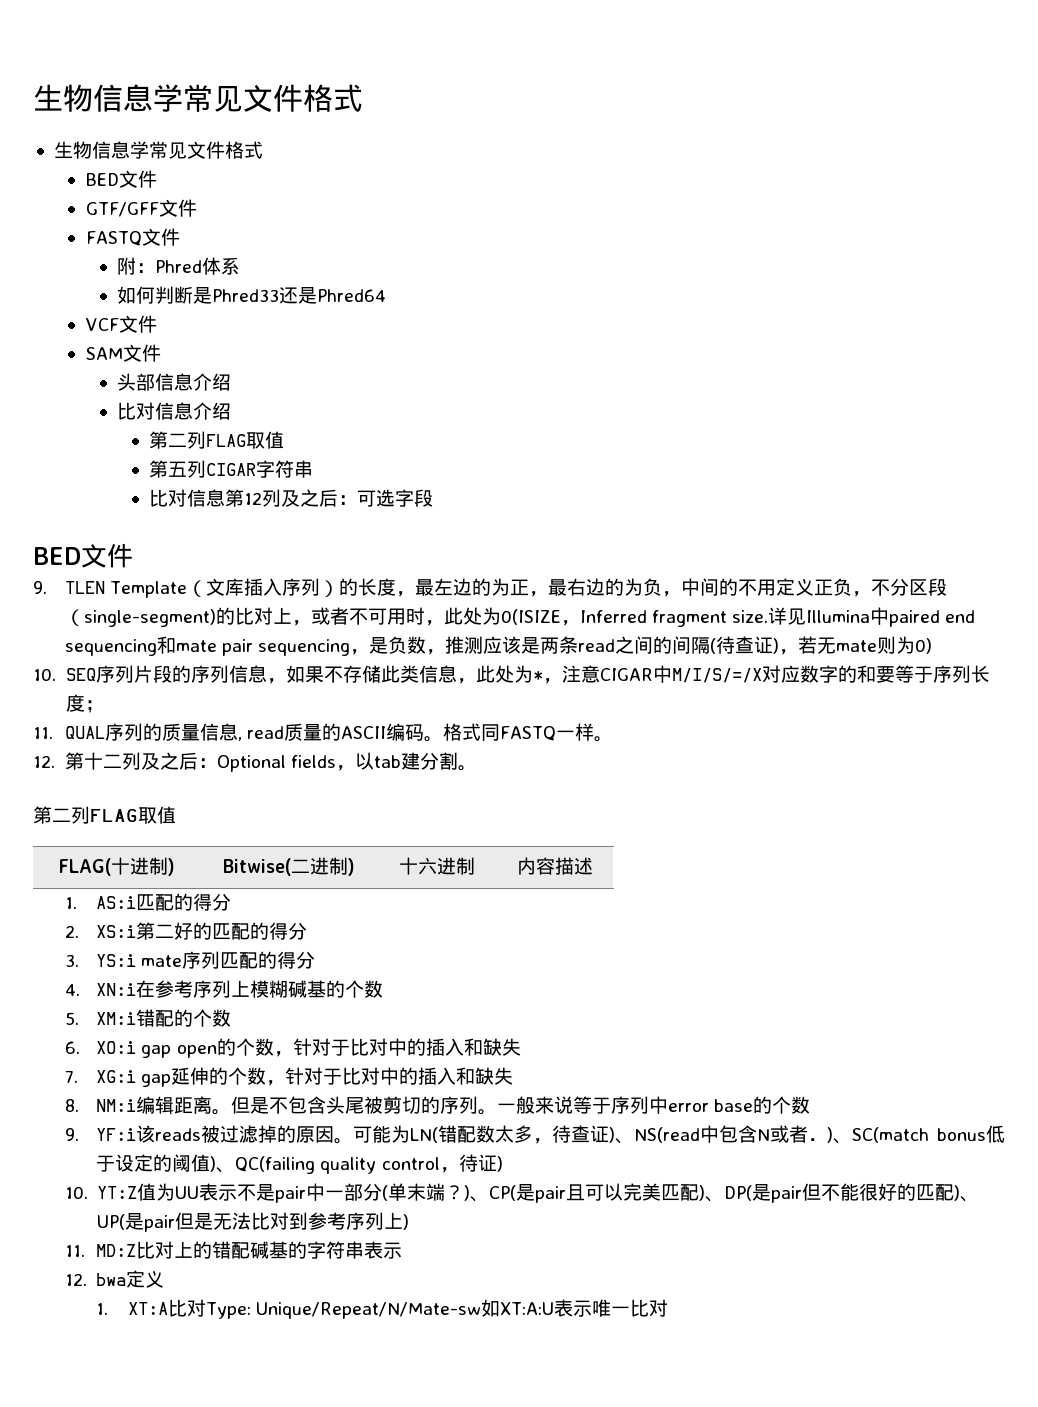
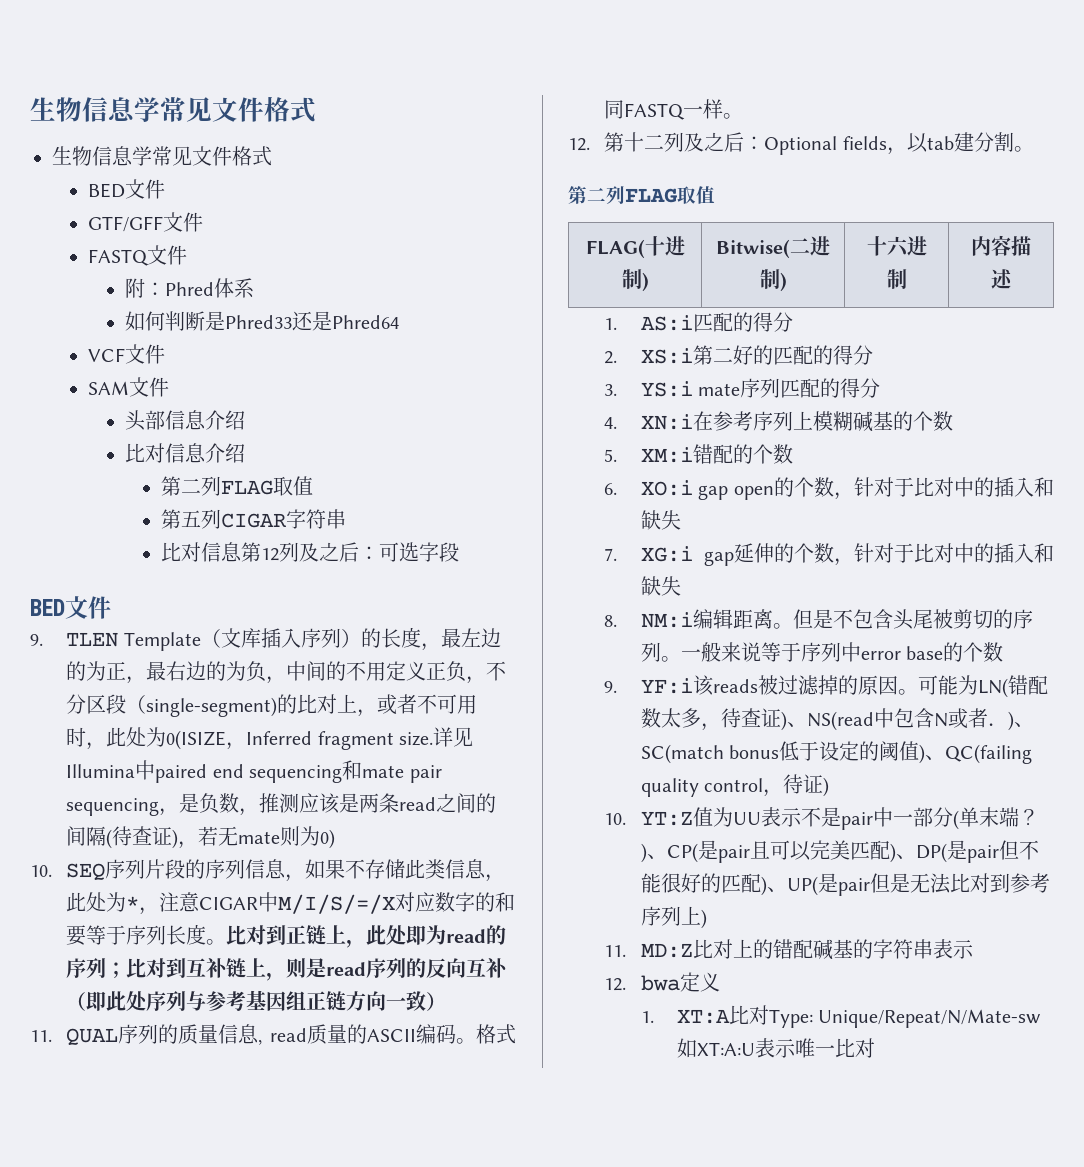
[84,700,104,713] ； -> [206,925,507,948] [66,958,509,981] [66,990,447,1012] 。比对到正链上，此处即为read的序列；比对到互补链上，则是read序列的反向互补（即此处序列与参考基因组正链方向一致）

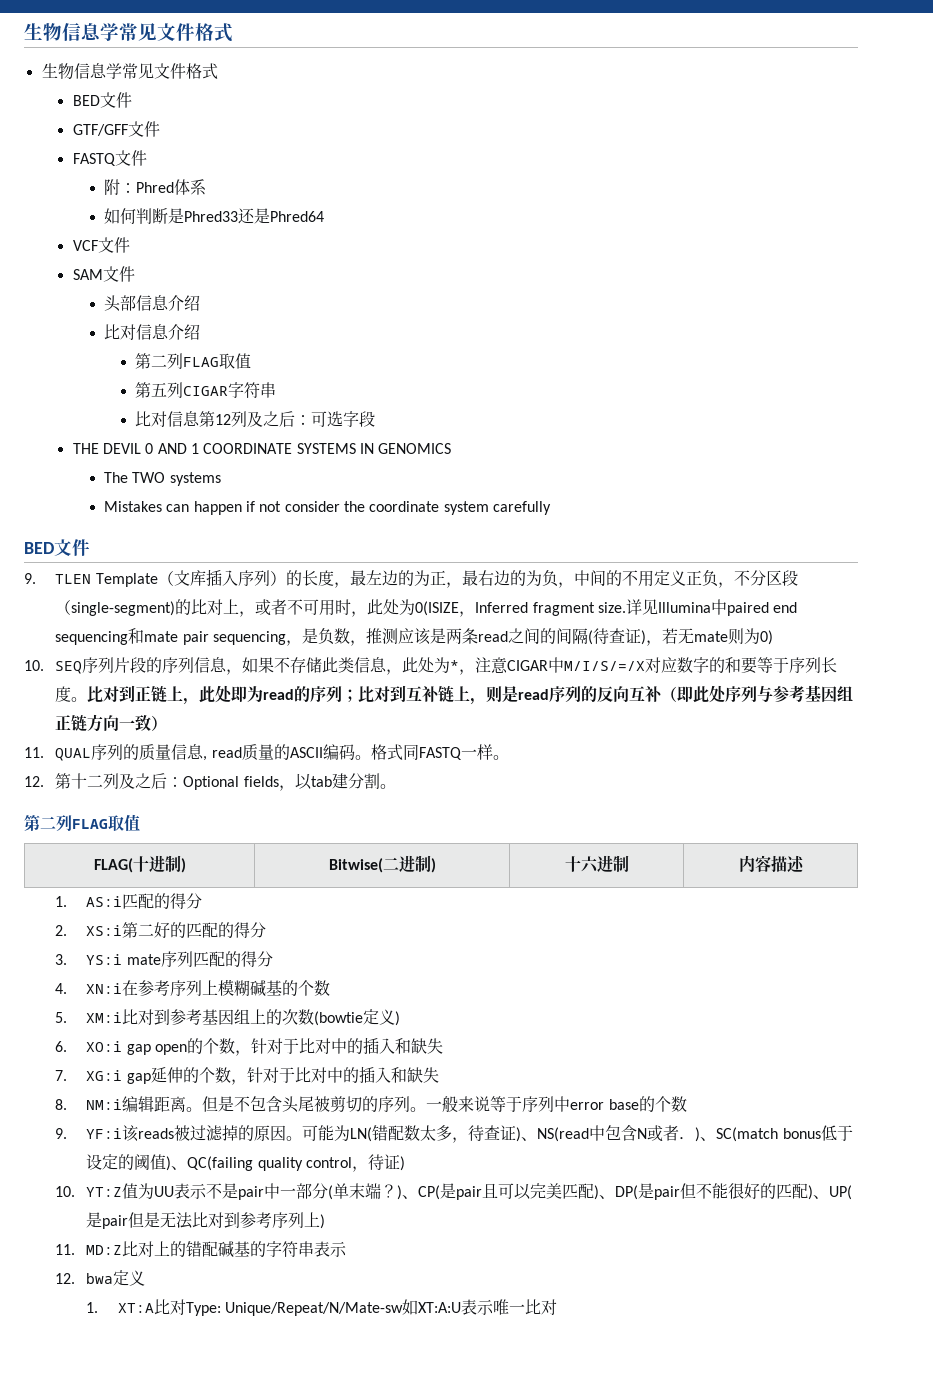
(459, 552) none -> [72,443,452,454] [104,472,221,486] [104,501,551,515] // THE DEVIL 0 AND 1 COORDINATE SYSTEMS IN GENOMICS // The TWO systems // Mistakes can happen if not consider the coordinate system carefully
[692,444,793,464] 错配的个数 -> [122,1009,401,1026] 比对到参考基因组上的次数(bowtie定义)

